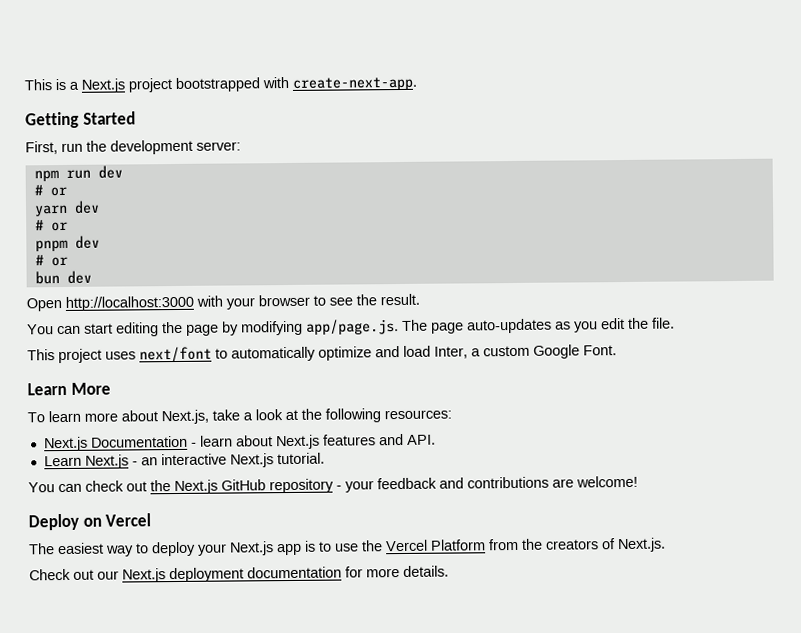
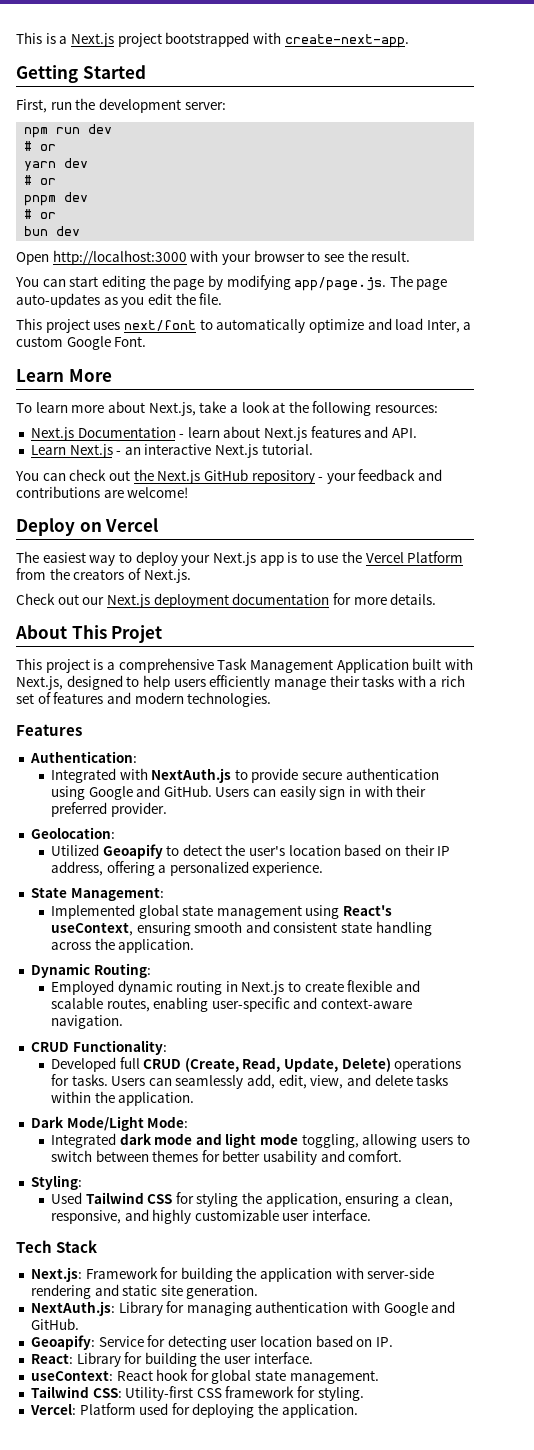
(449, 571) none -> [15,625,163,643] [16,658,473,673] [16,675,466,690] [16,692,272,707] [16,724,82,736] [29,751,137,763] [50,768,439,783] [50,785,427,800] [50,802,167,817] [30,827,115,839] [50,844,451,859] [50,861,324,876] [30,887,164,901] [50,904,393,919] [50,921,432,936] [50,938,195,953] [30,963,151,978] [50,980,421,995] [50,997,413,1012] [50,1015,123,1029] [30,1040,167,1055] [50,1057,462,1072] [50,1074,449,1089] [50,1091,195,1106] [30,1116,189,1131] [50,1133,470,1148] [50,1150,403,1165] [30,1175,82,1190] [50,1192,453,1207] [50,1209,372,1224] [16,1240,98,1253] [30,1267,435,1282] [30,1284,259,1299] [30,1301,456,1316] [30,1318,79,1330] [30,1335,394,1350] [30,1352,313,1367] [30,1369,379,1384] [30,1386,364,1401] [29,1403,358,1418] // About This Projet // This project is a comprehensive Task Management Application built with Next.js, designed to help users efficiently manage their tasks with a rich set of features and modern technologies. // Features // Authentication: // Integrated with NextAuth.js to provide secure authentication using Google and GitHub. Users can easily sign in with their preferred provider. // Geolocation: // Utilized Geoapify to detect the user's location based on their IP address, offering a personalized experience. // State Management: // Implemented global state management using React's useContext, ensuring smooth and consistent state handling across the application. // Dynamic Routing: // Employed dynamic routing in Next.js to create flexible and scalable routes, enabling user-specific and context-aware navigation. // CRUD Functionality: // Developed full CRUD (Create, Read, Update, Delete) operations for tasks. Users can seamlessly add, edit, view, and delete tasks within the application. // Dark Mode/Light Mode: // Integrated dark mode and light mode toggling, allowing users to switch between themes for better usability and comfort. // Styling: // Used Tailwind CSS for styling the application, ensuring a clean, responsive, and highly customizable user interface. // Tech Stack // Next.js: Framework for building the application with server-side rendering and static site generation. // NextAuth.js: Library for managing authentication with Google and GitHub. // Geoapify: Service for detecting user location based on IP. // React: Library for building the user interface. // useContext: React hook for global state management. // Tailwind CSS: Utility-first CSS framework for styling. // Vercel: Platform used for deploying the application.

